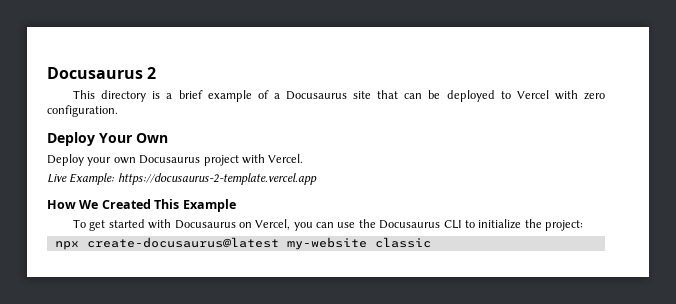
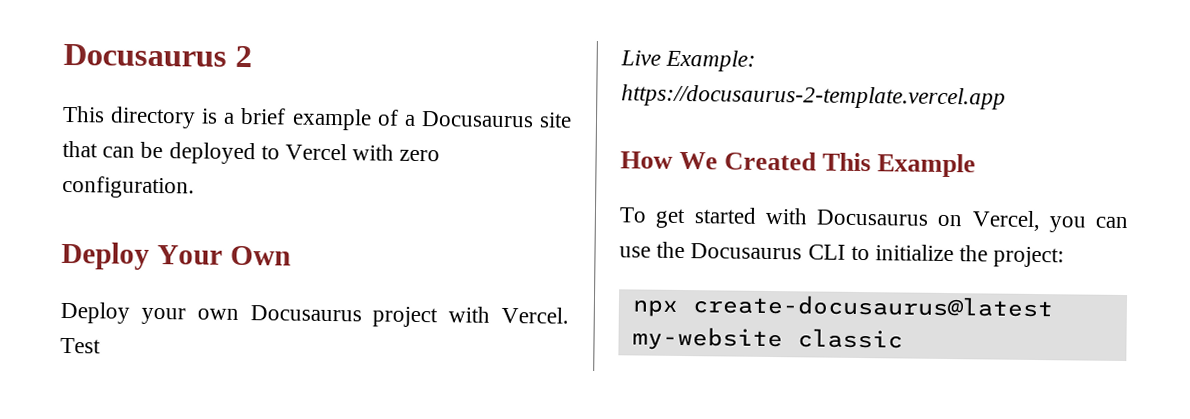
(304, 158) none -> [60,337,101,354] Test

